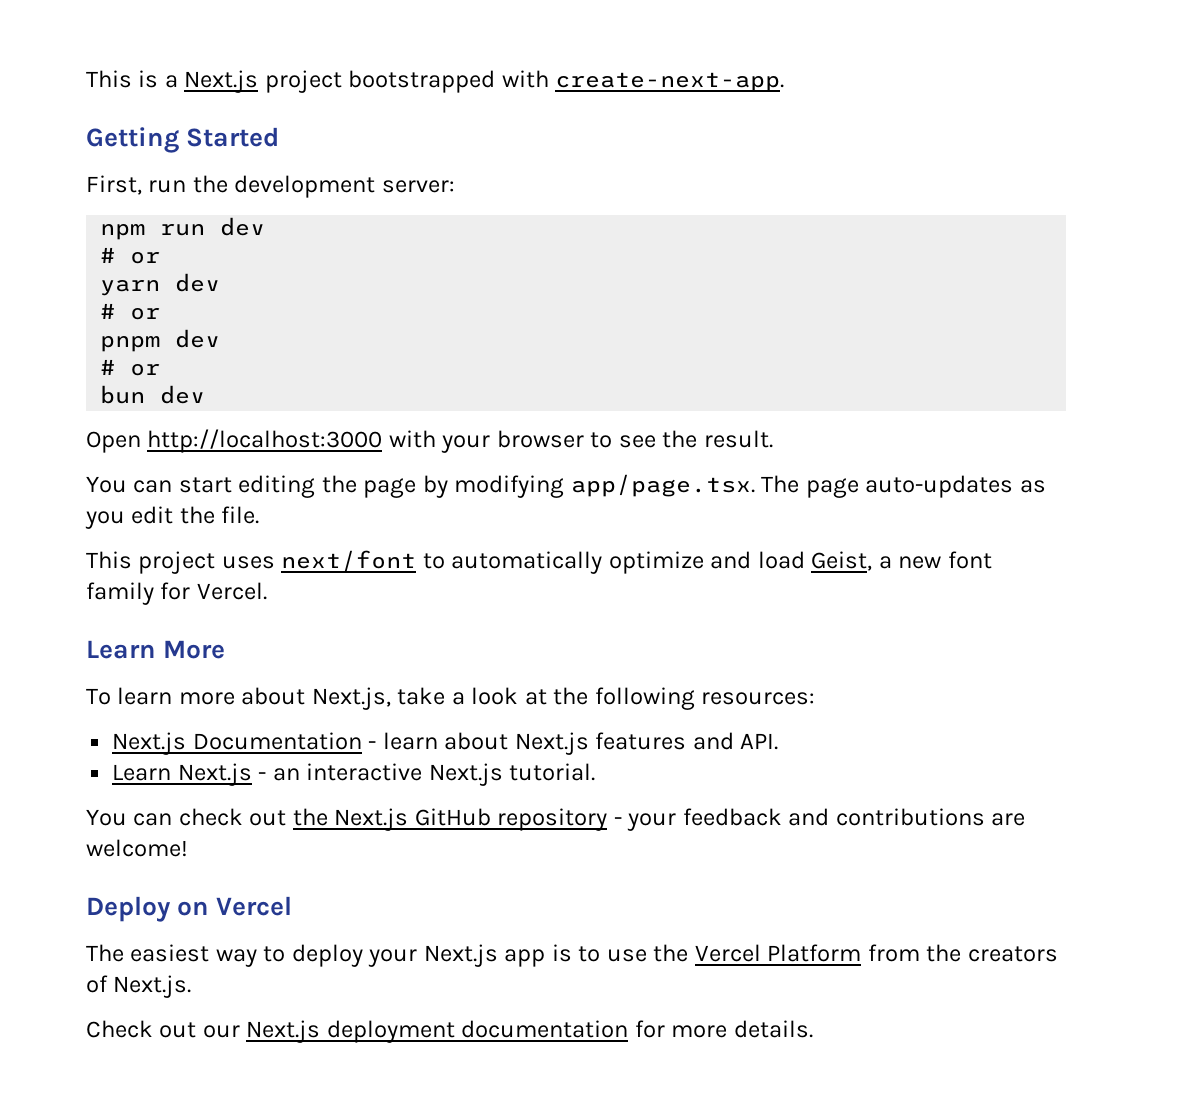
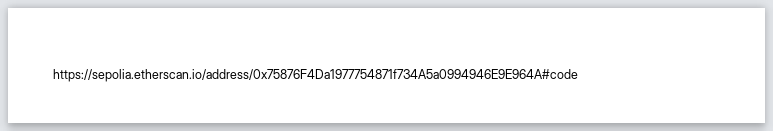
[86,70,785,93] [86,127,280,153] [86,175,455,198] [100,217,266,240] [100,247,161,264] [100,273,221,296] [100,303,161,320] [100,329,221,352] [100,359,161,376] [100,385,206,404] [86,429,773,453] [86,474,1046,498] [85,506,260,529] [86,550,992,574] [86,582,267,605] [86,640,226,659] [86,687,816,710] [112,732,779,755] [112,763,596,786] [86,808,1026,831] [86,839,188,857] [86,896,293,922] [86,944,1058,967] [86,975,192,998] [86,1020,813,1043] This is a Next.js project bootstrapped with create-next-app. // Getting Started // First, run the development server: // npm run dev // # or // yarn dev // # or // pnpm dev // # or // bun dev // Open http://localhost:3000 with your browser to see the result. // You can start editing the page by modifying app/page.tsx. The page auto-updates as you edit the file. // This project uses next/font to automatically optimize and load Geist, a new font family for Vercel. // Learn More // To learn more about Next.js, take a look at the following resources: // Next.js Documentation - learn about Next.js features and API. // Learn Next.js - an interactive Next.js tutorial. // You can check out the Next.js GitHub repository - your feedback and contributions are welcome! // Deploy on Vercel // The easiest way to deploy your Next.js app is to use the Vercel Platform from the creators of Next.js. // Check out our Next.js deployment documentation for more details. -> [53,69,578,82] https://sepolia.etherscan.io/address/0x75876F4Da1977754871f734A5a0994946E9E964A#code

